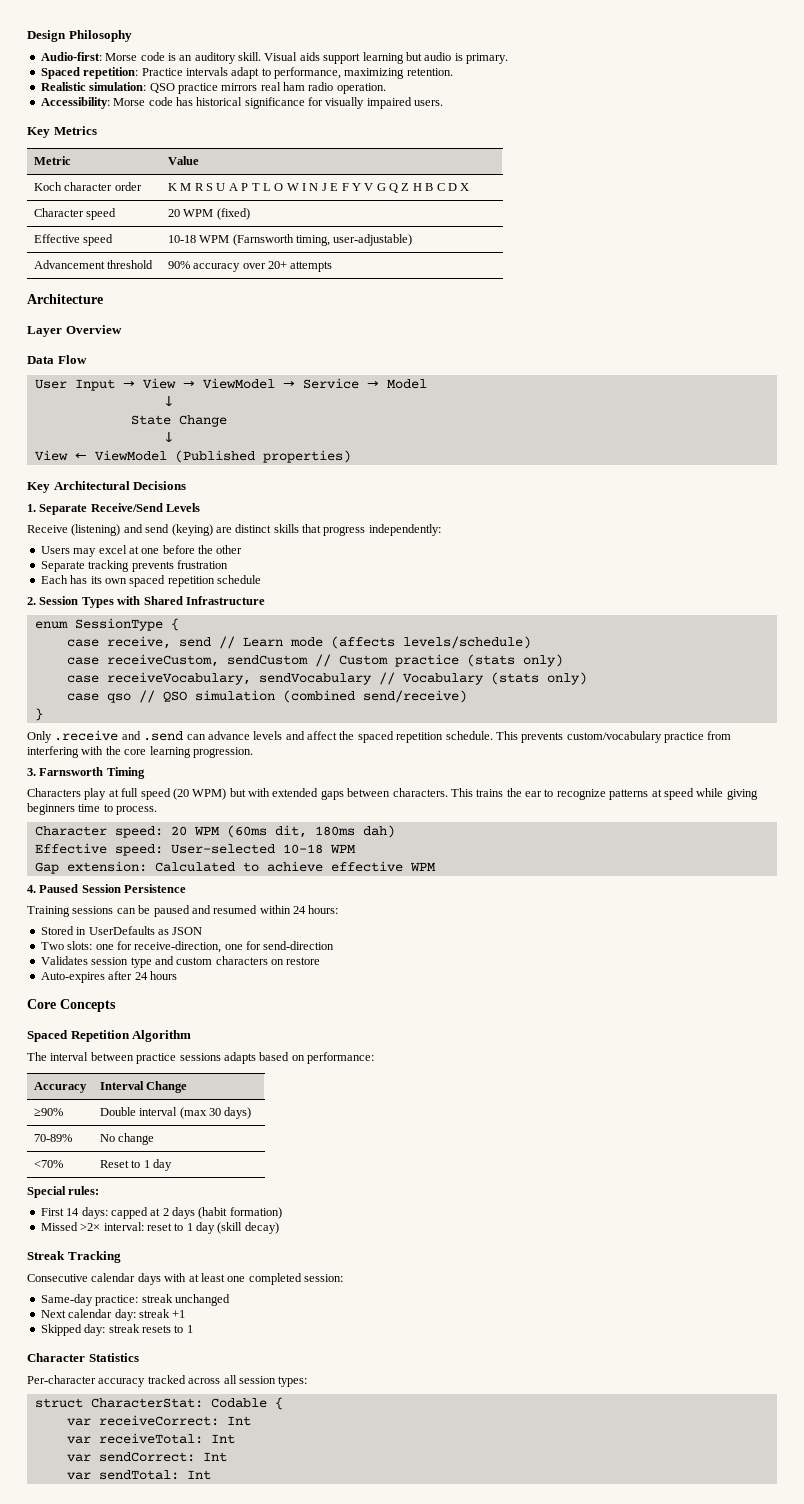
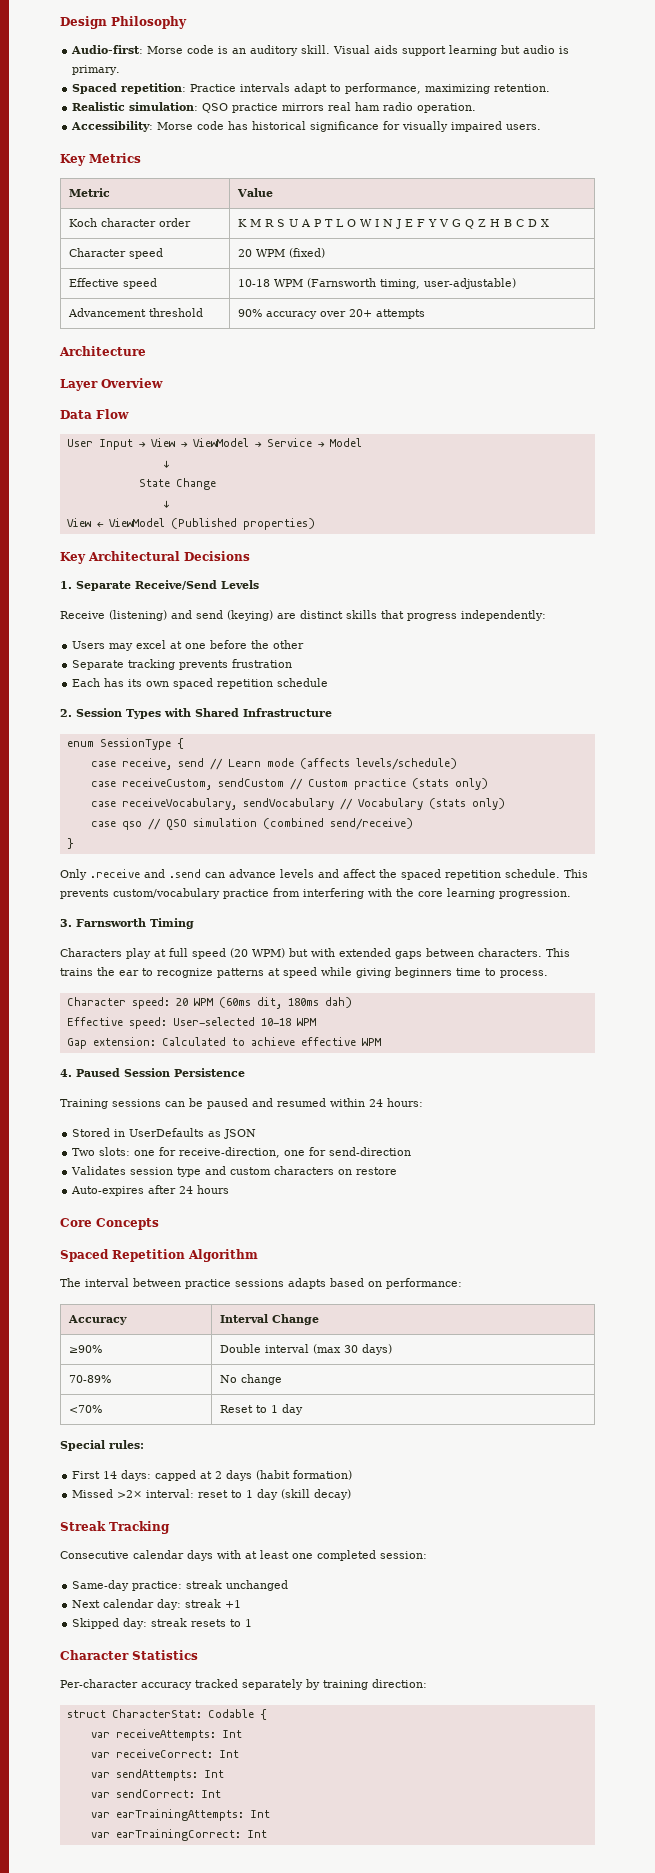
[188,1375,308,1387] across all session types: -> [242,1679,427,1690] separately by training direction:
(283, 1403) none -> [90,1729,242,1741] // var receiveAttempts: Int
[98,1433,203,1444] receiveTotal: -> [115,1769,198,1781] sendAttempts:
[98,1470,211,1480] sendTotal: Int -> [115,1809,270,1821] [90,1829,267,1841] earTrainingAttempts: Int // var earTrainingCorrect: Int

